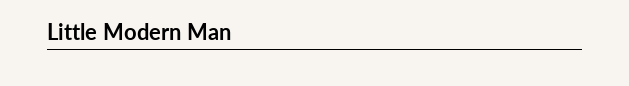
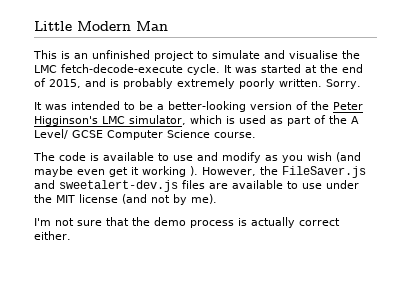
(231, 31) none -> [33,50,360,61] [34,64,363,75] [34,78,361,89] [34,101,363,112] [34,115,359,126] [34,129,256,140] [33,152,361,163] [34,166,366,178] [34,180,359,192] [34,194,217,205] [34,217,340,228] [34,231,71,240] // This is an unfinished project to simulate and visualise the LMC fetch-decode-execute cycle. It was started at the end of 2015, and is probably extremely poorly written. Sorry. // It was intended to be a better-looking version of the Peter Higginson's LMC simulator, which is used as part of the A Level/ GCSE Computer Science course. // The code is available to use and modify as you wish (and maybe even get it working ). However, the FileSaver.js and sweetalert-dev.js files are available to use under the MIT license (and not by me). // I'm not sure that the demo process is actually correct either.

